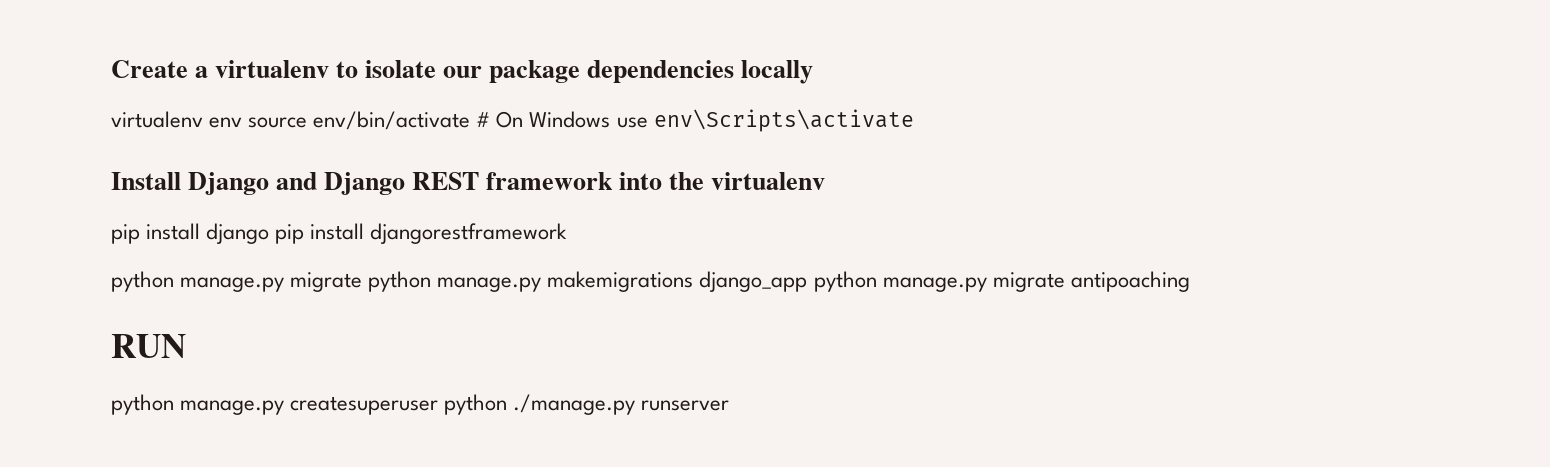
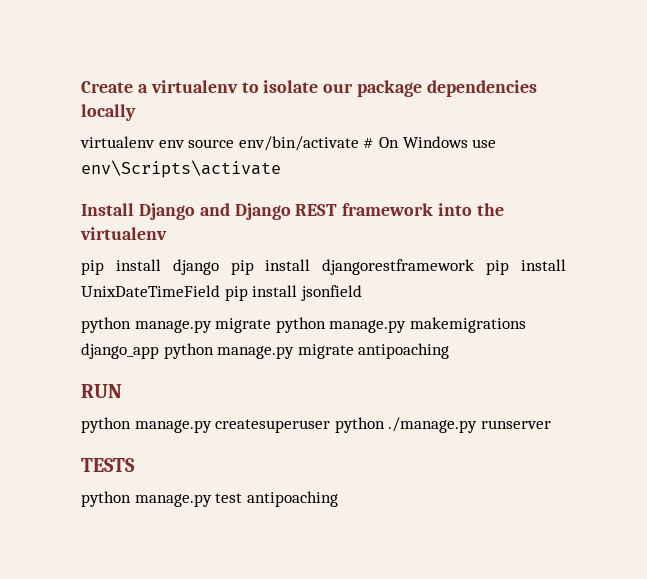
(568, 233) none -> [486,259,566,275] [81,285,362,301] pip install UnixDateTimeField pip install jsonfield
(730, 405) none -> [81,458,135,472] [81,491,338,507] // TESTS // python manage.py test antipoaching

